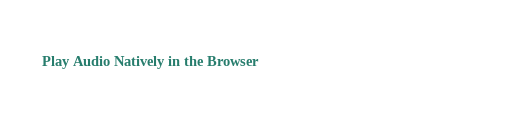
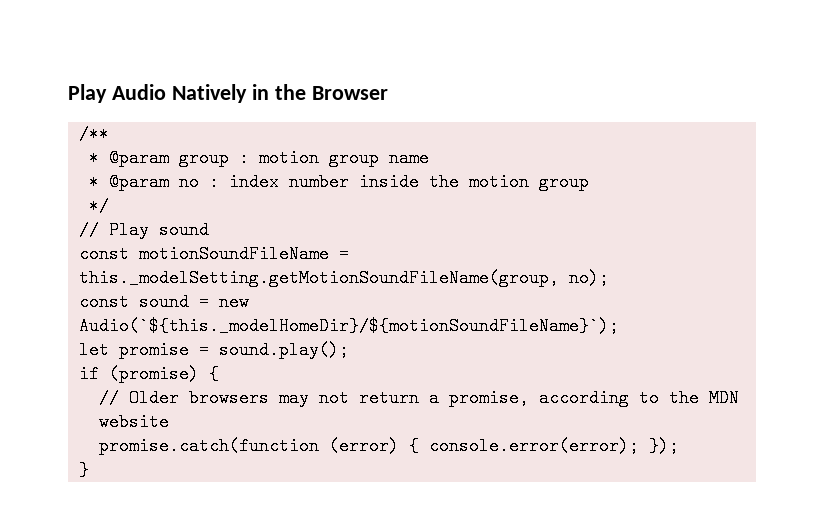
(259, 61) none -> [78,125,109,143] [88,149,429,167] [88,173,589,191] [88,197,109,215] [78,221,209,239] [78,245,349,263] [78,269,609,287] [78,293,249,311] [78,317,619,335] [78,341,349,359] [78,365,219,383] [98,389,739,407] [98,413,169,431] [98,437,679,455] [78,461,89,479] // /** // * @param group : motion group name // * @param no : index number inside the motion group // */ // // Play sound // const motionSoundFileName = this._modelSetting.getMotionSoundFileName(group, no); // const sound = new Audio(`${this._modelHomeDir}/${motionSoundFileName}`); // let promise = sound.play(); // if (promise) { // // Older browsers may not return a promise, according to the MDN website // promise.catch(function (error) { console.error(error); }); // }

